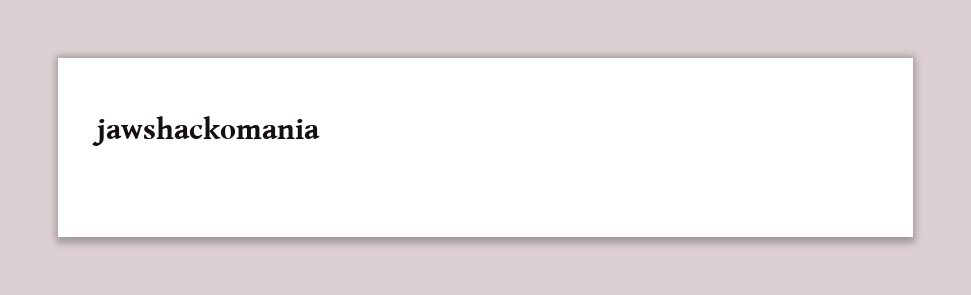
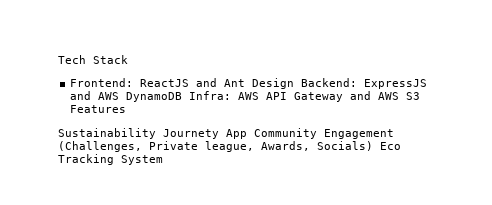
[92,116,320,146] jawshackomania -> [58,55,128,64] [70,78,428,89] [70,91,421,102] [70,105,127,113] [58,128,394,139] [58,141,401,152] [58,154,163,165] Tech Stack // Frontend: ReactJS and Ant Design Backend: ExpressJS and AWS DynamoDB Infra: AWS API Gateway and AWS S3 Features // Sustainability Journety App Community Engagement (Challenges, Private league, Awards, Socials) Eco Tracking System

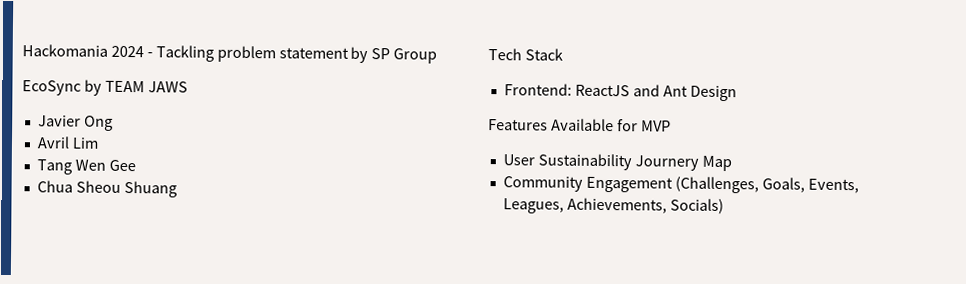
(58, 59) none -> [22,44,438,64] [22,79,188,96] [37,115,113,131] [36,136,99,149] [36,159,136,175] [36,180,177,198] Hackomania 2024 - Tackling problem statement by SP Group // EcoSync by TEAM JAWS // Javier Ong // Avril Lim // Tang Wen Gee // Chua Sheou Shuang //
[301,78,428,89] [70,91,421,102] [70,105,127,113] [58,128,394,139] [58,141,401,152] [58,154,163,165] Backend: ExpressJS and AWS DynamoDB Infra: AWS API Gateway and AWS S3 Features // Sustainability Journety App Community Engagement (Challenges, Private league, Awards, Socials) Eco Tracking System -> [488,118,671,132] [502,153,732,172] [502,176,859,194] [502,197,724,215] // Features Available for MVP // User Sustainability Journery Map // Community Engagement (Challenges, Goals, Events, Leagues, Achievements, Socials)

